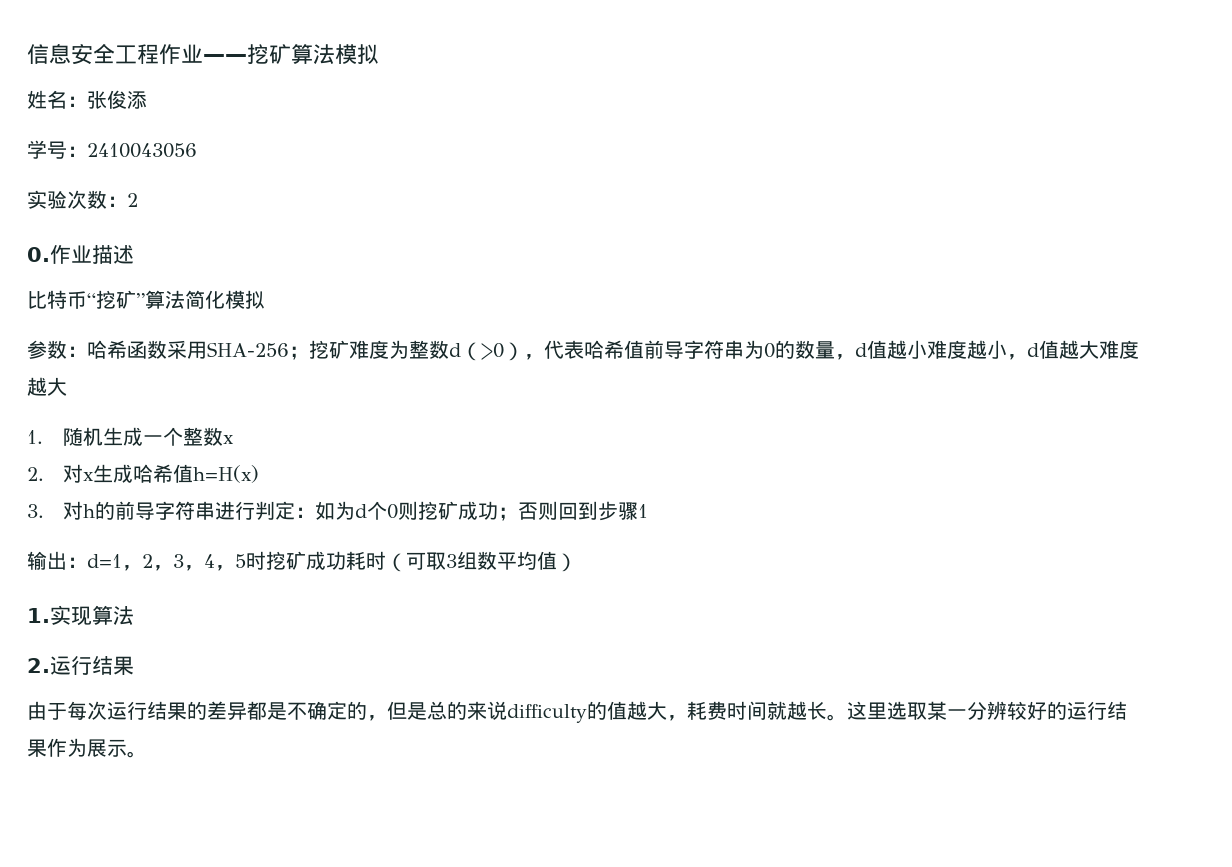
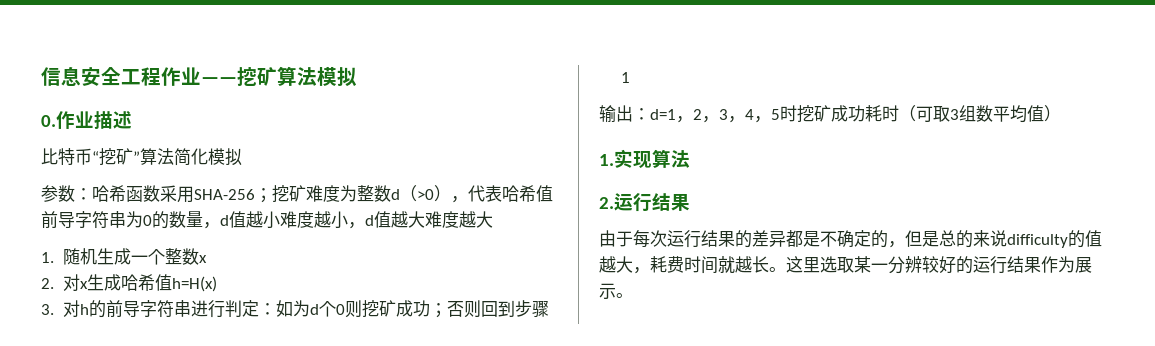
[27,90,147,109] [27,140,197,159] [27,190,138,209] // 姓名：张俊添 // 学号：2410043056 // 实验次数：2 -> (357, 77) none

